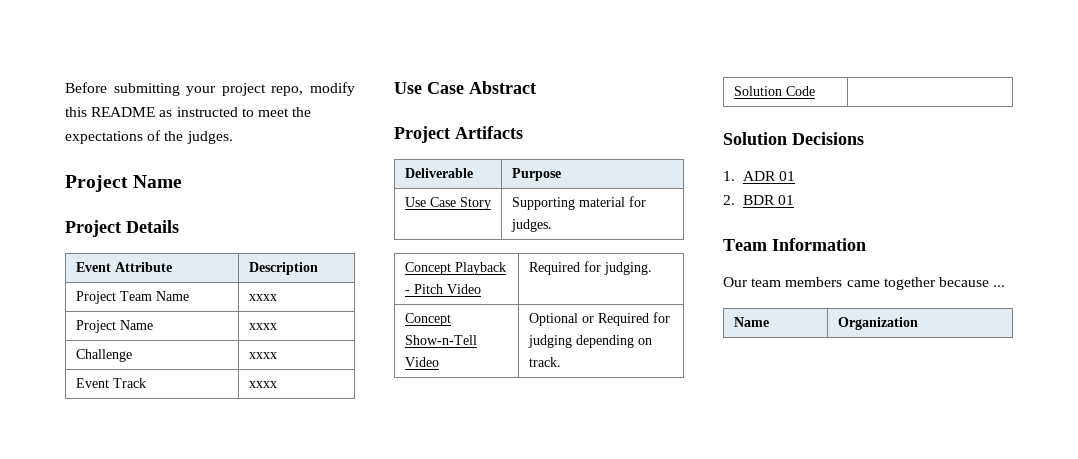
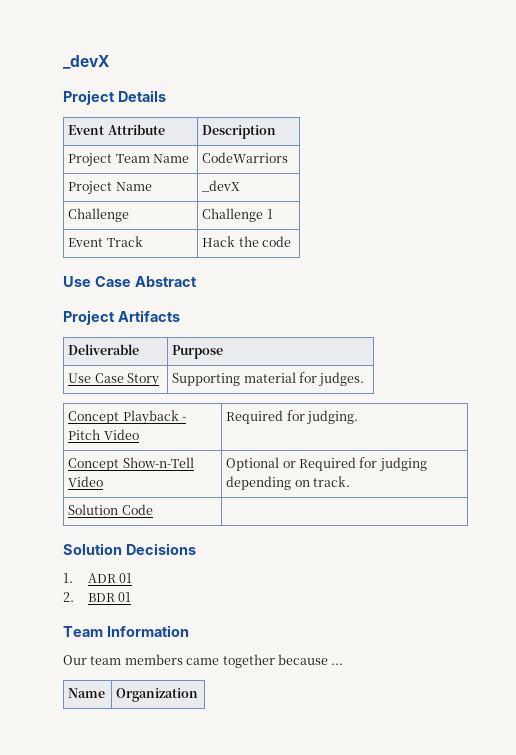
[65,82,355,96] [65,107,312,117] [65,130,233,144] [65,175,183,192] Before submitting your project repo, modify this README as instructed to meet the expectations of the judges. // Project Name -> [63,55,110,69] _devX
[248,294,277,301] xxxx -> [202,152,289,163] CodeWarriors
[248,323,277,330] [75,349,132,362] [248,352,277,359] xxxx // Challenge | xxxx -> [201,180,241,192] [68,208,130,222] [202,208,273,222] _devX // Challenge | Challenge 1
[248,381,277,388] xxxx -> [202,236,291,247] Hack the code

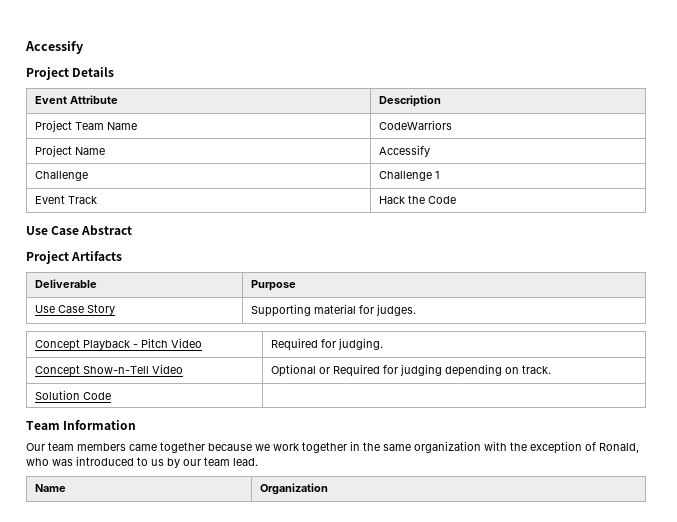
[63,55,110,69] _devX -> [25,41,83,54] Accessify
[201,180,241,192] _devX -> [378,145,430,157] Accessify
[261,236,291,247] code -> [427,196,456,204] Code
[63,543,196,555] [63,573,132,583] [63,592,131,602] // Solution Decisions // 1. ADR 01 // 2. BDR 01 -> (111, 396) none
[331,663,344,665] ... -> [255,441,639,454] [26,456,258,468] we work together in the same organization with the exception of Ronald, who was introduced to us by our team lead.

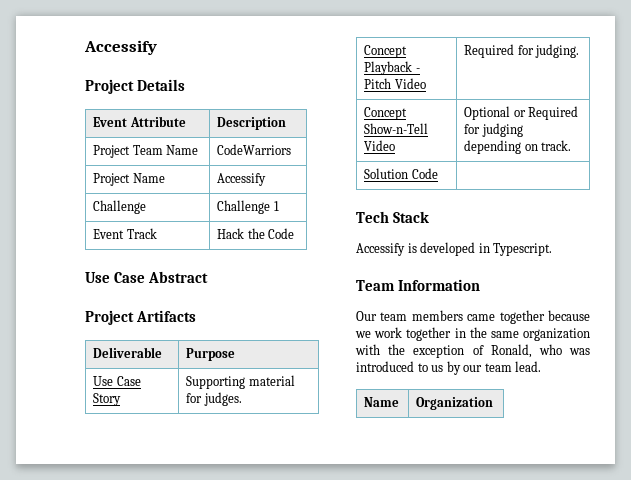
(111, 396) none -> [356,211,430,223] [356,242,553,256] // Tech Stack // Accessify is developed in Typescript.

